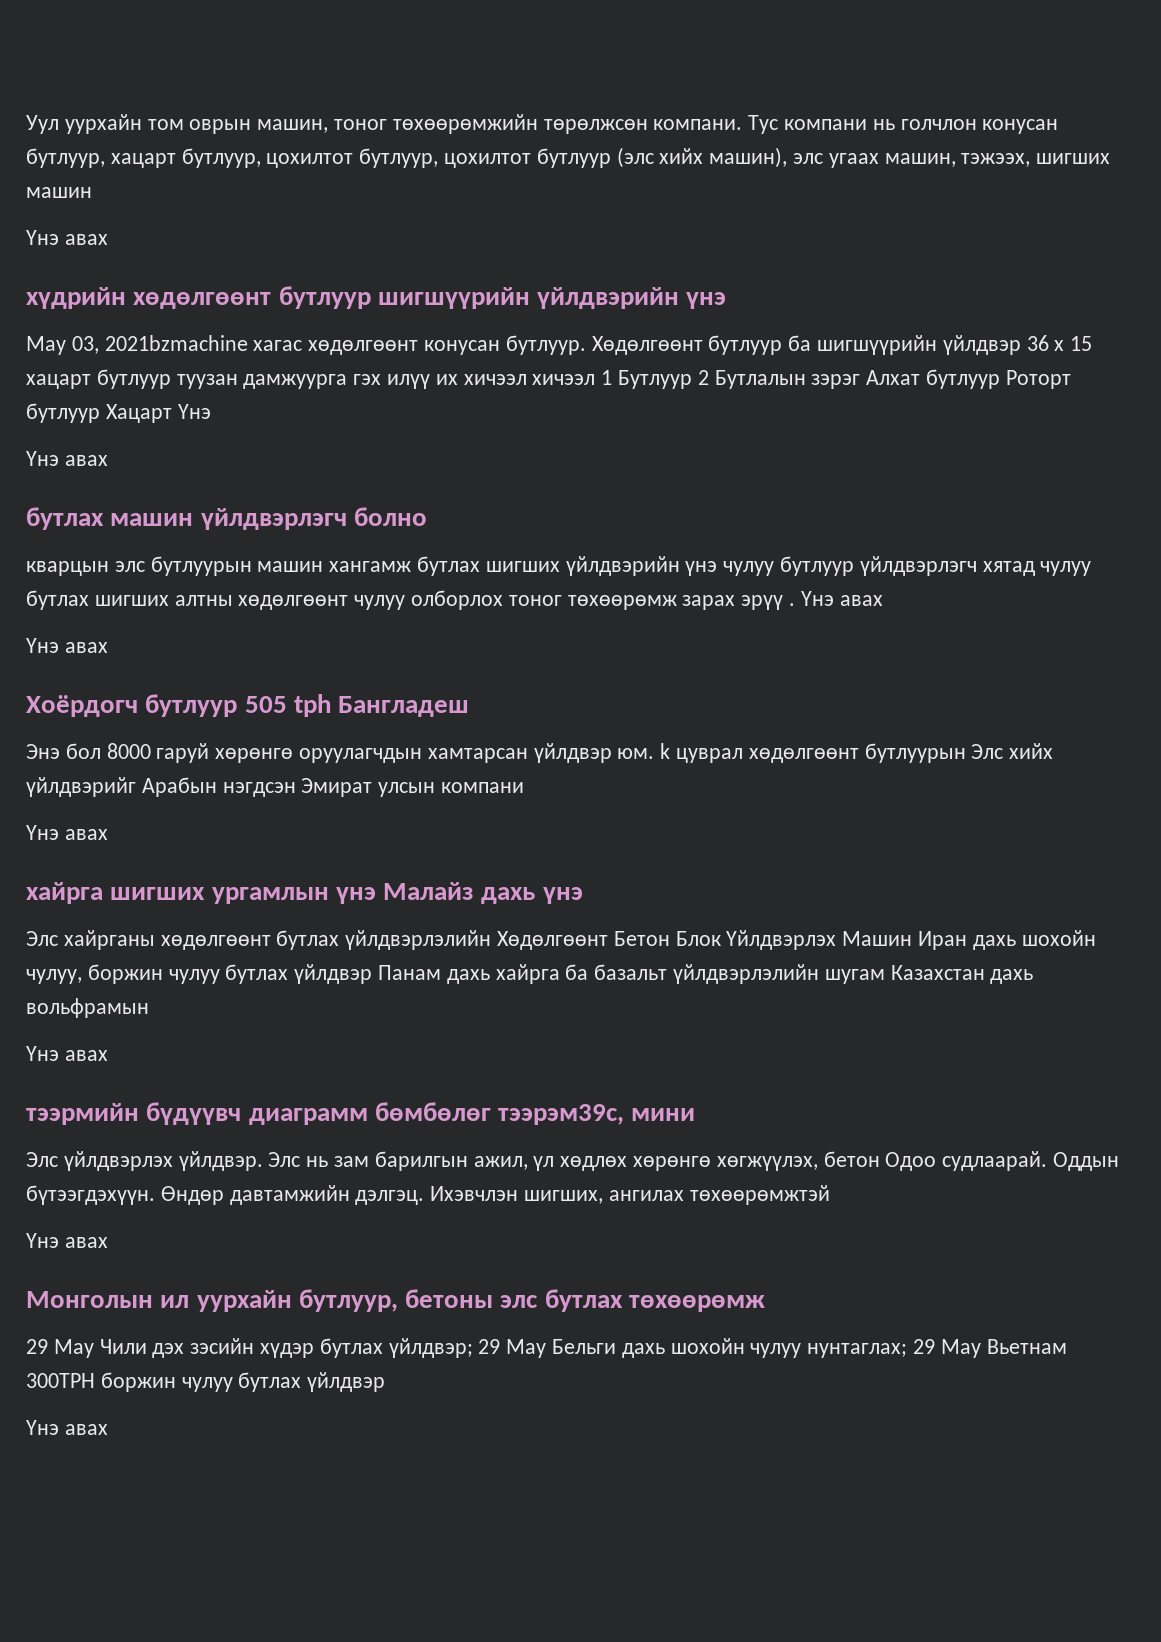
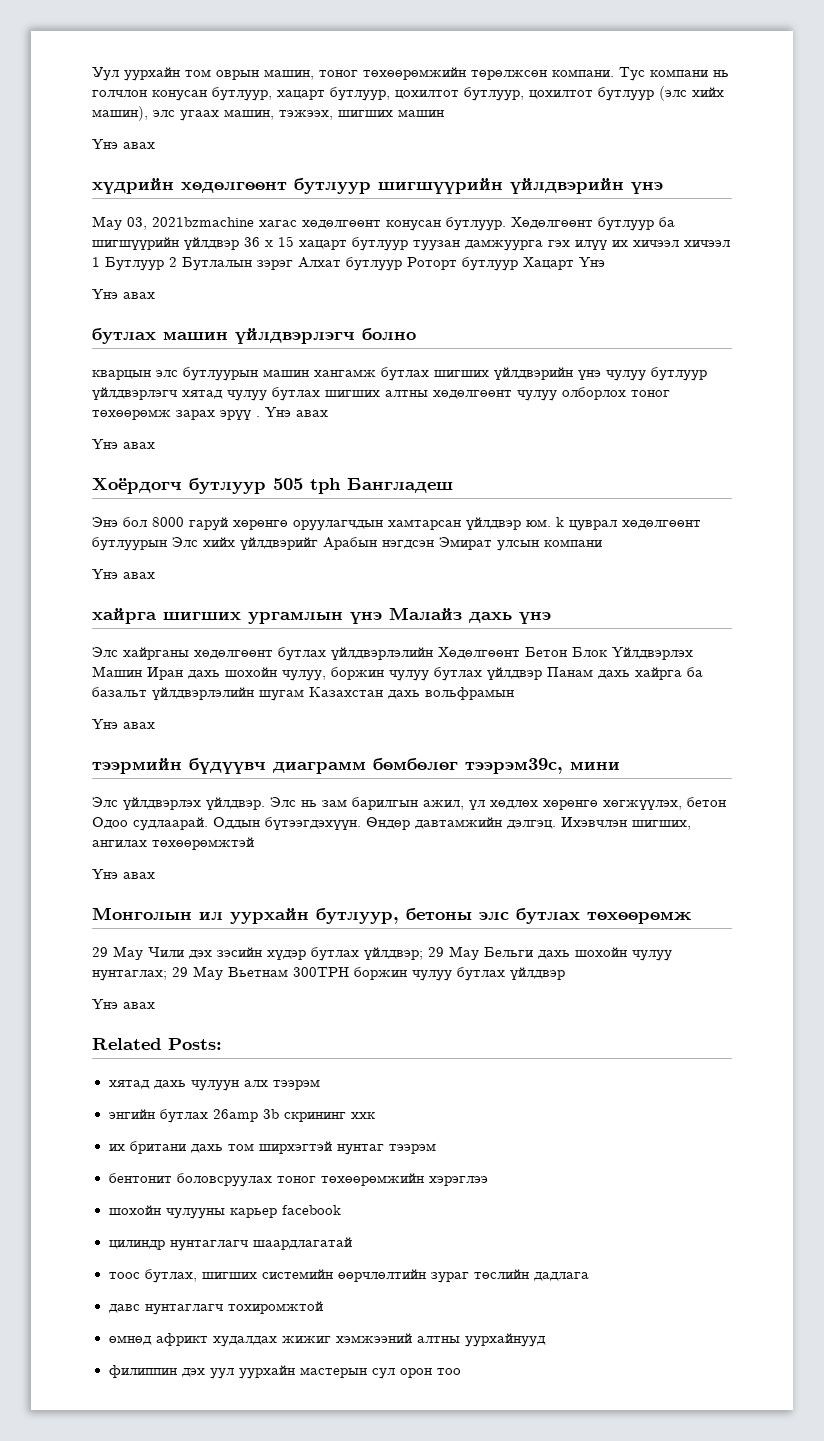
(108, 1429) none -> [92,1038,222,1050] [108,1079,320,1091] [108,1109,376,1123] [108,1141,436,1155] [108,1173,488,1187] [108,1205,341,1219] [108,1237,352,1251] [108,1269,589,1283] [108,1301,323,1315] [108,1333,546,1347] [108,1365,461,1379] // Related Posts: // хятад дахь чулуун алх тээрэм // энгийн бутлах 26amp 3b скрининг ххк // их британи дахь том ширхэгтэй нунтаг тээрэм // бентонит боловсруулах тоног төхөөрөмжийн хэрэглээ // шохойн чулууны карьер facebook // цилиндр нунтаглагч шаардлагатай // тоос бутлах, шигших системийн өөрчлөлтийн зураг төслийн дадлага // давс нунтаглагч тохиромжтой // өмнөд африкт худалдах жижиг хэмжээний алтны уурхайнууд // филиппин дэх уул уурхайн мастерын сул орон тоо

